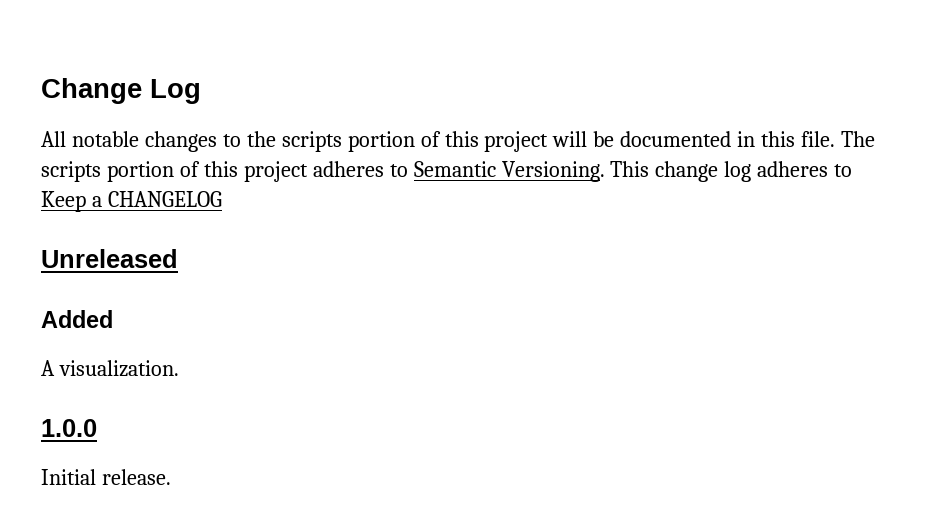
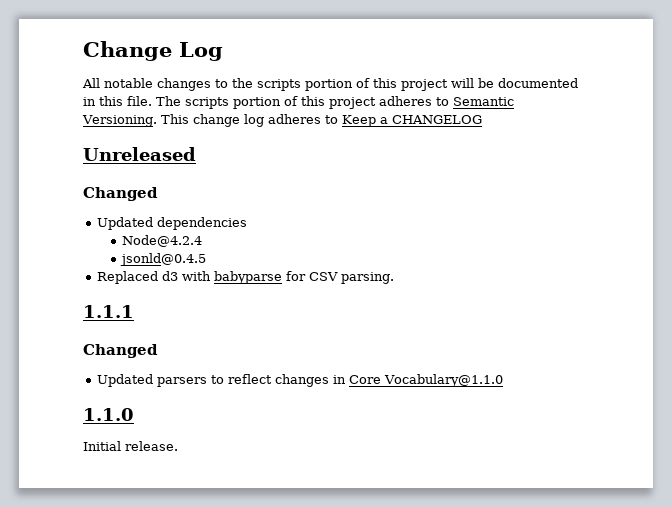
[41,310,113,328] [41,360,179,377] [41,419,97,437] Added // A visualization. // 1.0.0 -> [83,187,158,201] [97,217,248,230] [122,235,203,247] [120,253,207,266] [97,271,395,284] [83,305,134,318] [83,344,158,358] [97,374,504,387] [83,408,134,421] Changed // Updated dependencies // Node@4.2.4 // jsonld@0.4.5 // Replaced d3 with babyparse for CSV parsing. // 1.1.1 // Changed // Updated parsers to reflect changes in Core Vocabulary@1.1.0 // 1.1.0

